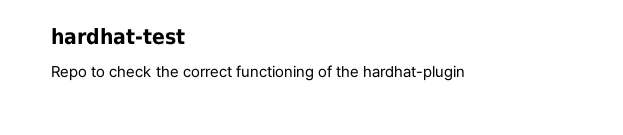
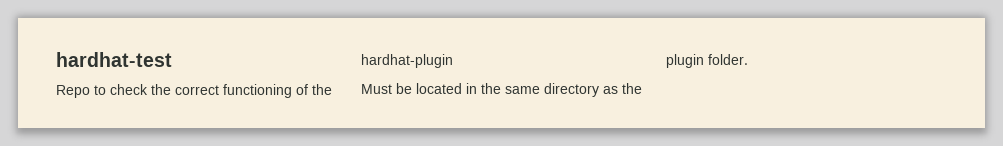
(466, 73) none -> [361,83,642,97] [666,54,748,68] // Must be located in the same directory as the plugin folder.

